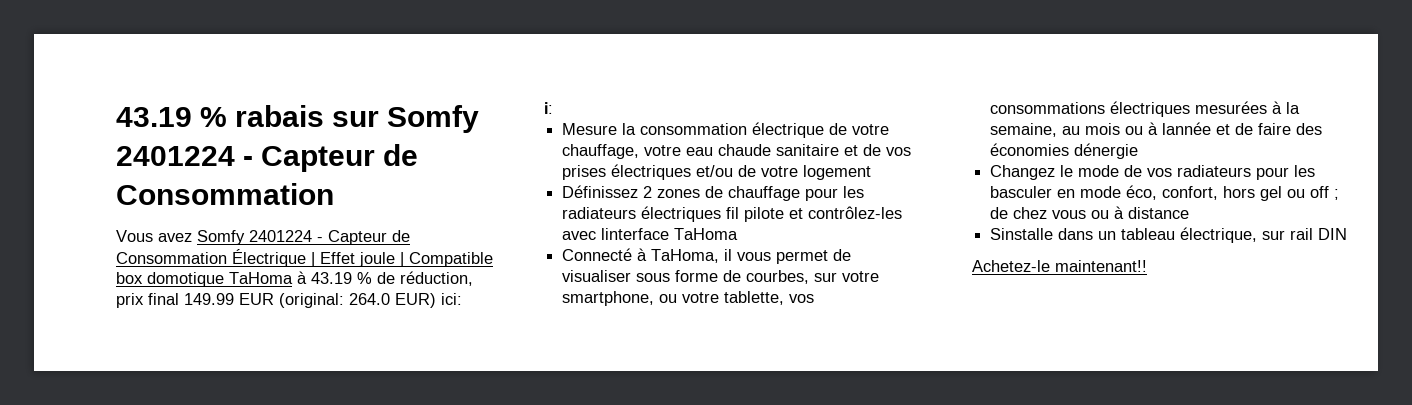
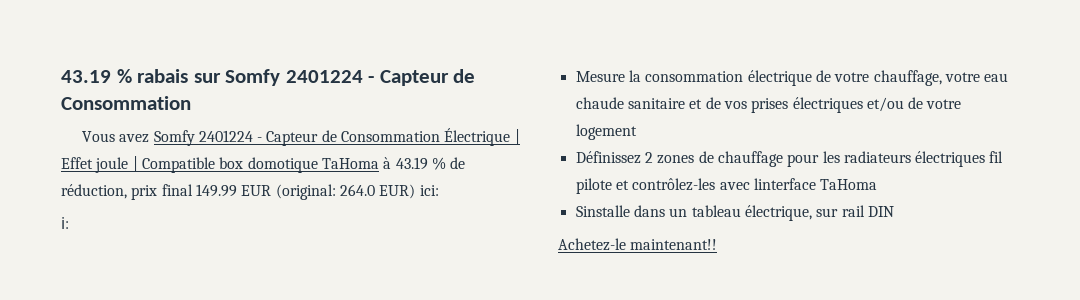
[562,248,852,264] [562,270,880,284] [562,291,815,306] [990,101,1301,117] [990,122,1323,137] [990,143,1139,159] [990,165,1316,180] [990,185,1340,201] [990,206,1190,219] // Connecté à TaHoma, il vous permet de visualiser sous forme de courbes, sur votre smartphone, ou votre tablette, vos consommations électriques mesurées à la semaine, au mois ou à lannée et de faire des économies dénergie // Changez le mode de vos radiateurs pour les basculer en mode éco, confort, hors gel ou off ; de chez vous ou à distance -> (878, 184) none

